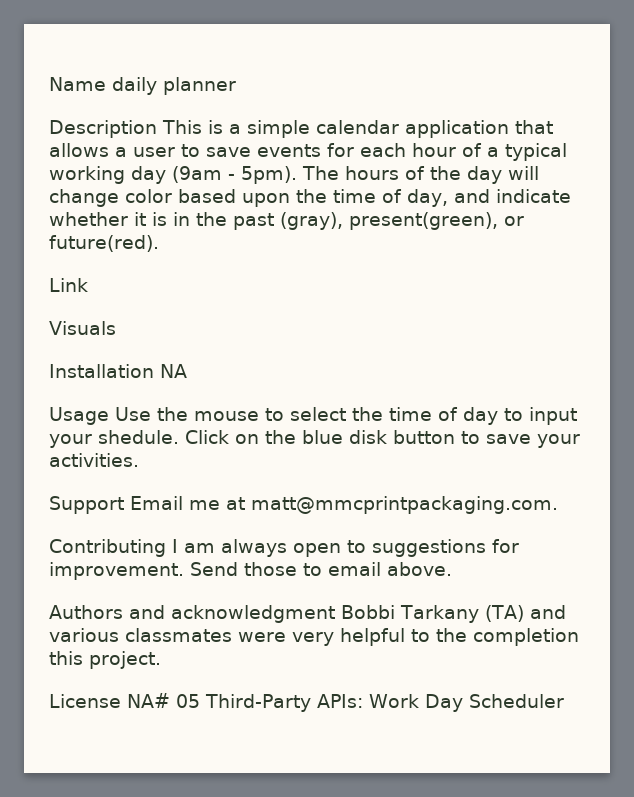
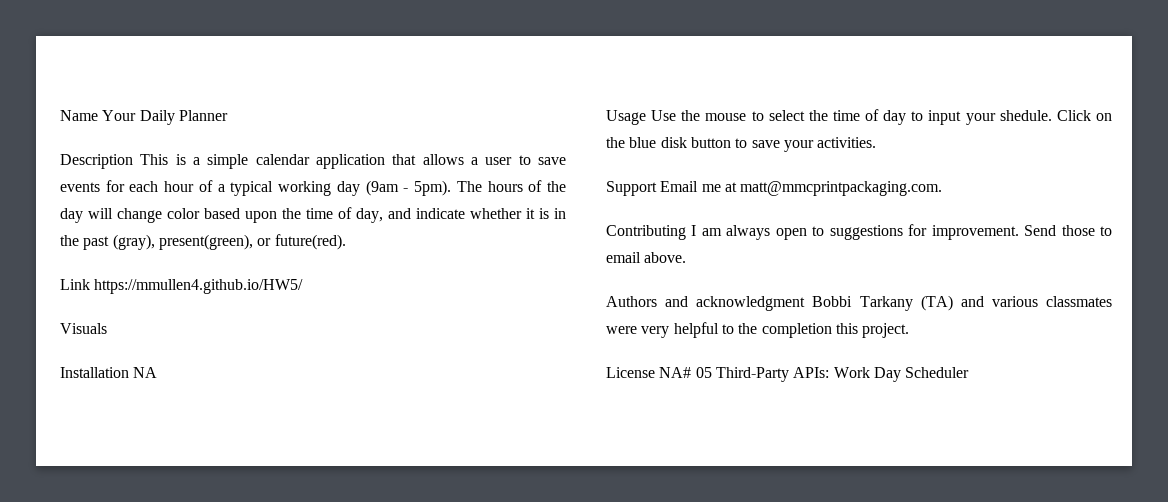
[112,77,236,95] daily planner -> [102,110,228,125] Your Daily Planner
(88, 285) none -> [94,279,304,294] https://mmullen4.github.io/HW5/

